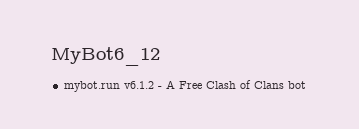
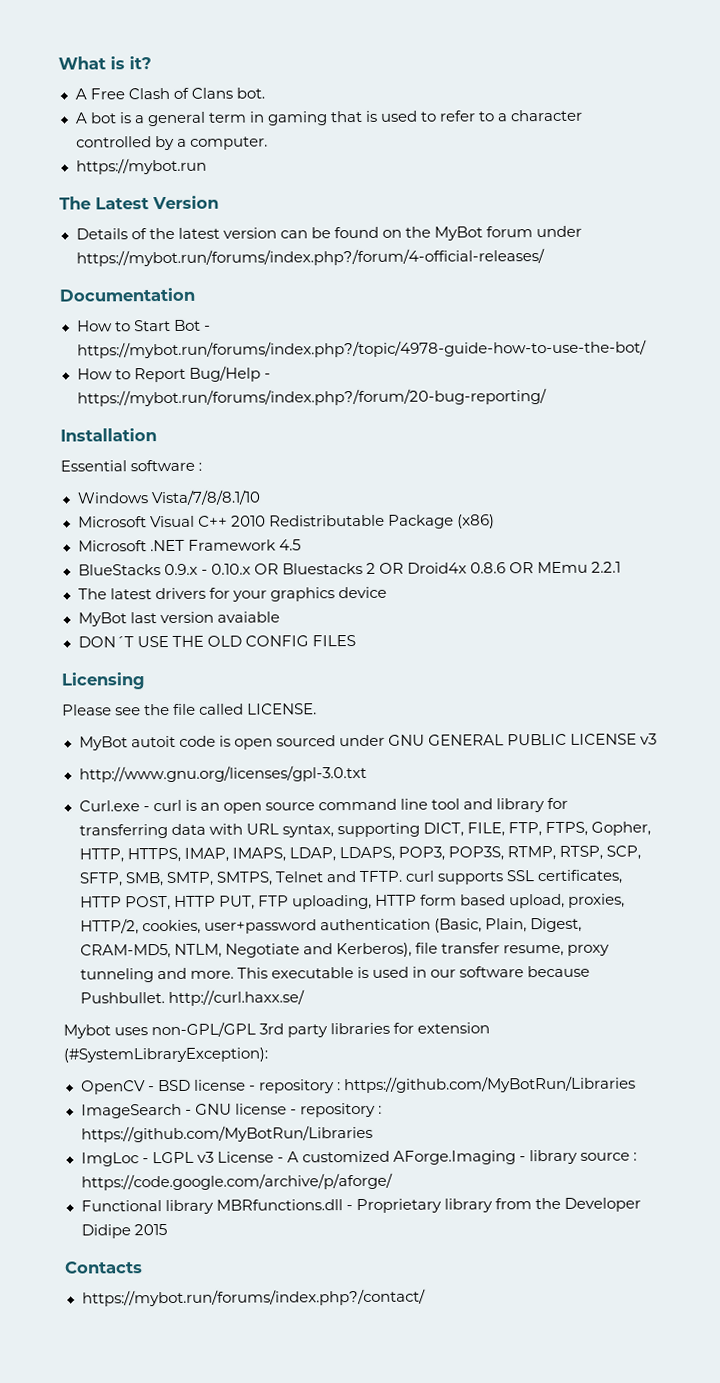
[51,47,160,66] [63,81,162,92] MyBot6_12 // mybot.run v6.1.2 - -> [58,56,152,70] What is it? //
[287,81,306,89] bot -> [235,87,265,99] [74,109,584,127] [75,135,268,151] [75,157,207,175] [59,195,219,210] [75,225,583,241] [75,248,545,267] [59,287,195,302] [76,319,211,332] [76,339,647,359] [76,365,271,383] [76,388,547,407] [60,428,157,442] [60,459,203,472] [76,489,261,506] [77,514,495,529] [77,539,301,552] [77,561,622,576] [77,586,387,602] [77,611,280,627] [77,635,356,648] [61,672,145,690] [62,703,318,716] [78,733,658,751] [78,764,367,783] [78,797,569,814] [78,821,651,839] [78,845,641,863] [78,869,624,887] [79,893,625,911] [79,917,582,935] [79,942,610,959] [79,965,591,983] [79,989,305,1007] [63,1021,491,1039] [63,1047,268,1063] [80,1075,636,1095] [80,1102,382,1119] [80,1124,373,1143] [80,1149,638,1167] [80,1172,393,1191] [80,1197,641,1215] [80,1224,167,1239] [64,1261,143,1274] [81,1288,426,1307] bot. // A bot is a general term in gaming that is used to refer to a character controlled by a computer. // https://mybot.run // The Latest Version // Details of the latest version can be found on the MyBot forum under https://mybot.run/forums/index.php?/forum/4-official-releases/ // Documentation // How to Start Bot - https://mybot.run/forums/index.php?/topic/4978-guide-how-to-use-the-bot/ // How to Report Bug/Help - https://mybot.run/forums/index.php?/forum/20-bug-reporting/ // Installation // Essential software : // Windows Vista/7/8/8.1/10 // Microsoft Visual C++ 2010 Redistributable Package (x86) // Microsoft .NET Framework 4.5 // BlueStacks 0.9.x - 0.10.x OR Bluestacks 2 OR Droid4x 0.8.6 OR MEmu 2.2.1 // The latest drivers for your graphics device // MyBot last version avaiable // DON´T USE THE OLD CONFIG FILES // Licensing // Please see the file called LICENSE. // MyBot autoit code is open sourced under GNU GENERAL PUBLIC LICENSE v3 // http://www.gnu.org/licenses/gpl-3.0.txt // Curl.exe - curl is an open source command line tool and library for transferring data with URL syntax, supporting DICT, FILE, FTP, FTPS, Gopher, HTTP, HTTPS, IMAP, IMAPS, LDAP, LDAPS, POP3, POP3S, RTMP, RTSP, SCP, SFTP, SMB, SMTP, SMTPS, Telnet and TFTP. curl supports SSL certificates, HTTP POST, HTTP PUT, FTP uploading, HTTP form based upload, proxies, HTTP/2, cookies, user+password authentication (Basic, Plain, Digest, CRAM-MD5, NTLM, Negotiate and Kerberos), file transfer resume, proxy tunneling and more. This executable is used in our software because Pushbullet. http://curl.haxx.se/ // Mybot uses non-GPL/GPL 3rd party libraries for extension (#SystemLibraryException): // OpenCV - BSD license - repository : https://github.com/MyBotRun/Libraries // ImageSearch - GNU license - repository : https://github.com/MyBotRun/Libraries // ImgLoc - LGPL v3 License - A customized AForge.Imaging - library source : https://code.google.com/archive/p/aforge/ // Functional library MBRfunctions.dll - Proprietary library from the Developer Didipe 2015 // Contacts // https://mybot.run/forums/index.php?/contact/

